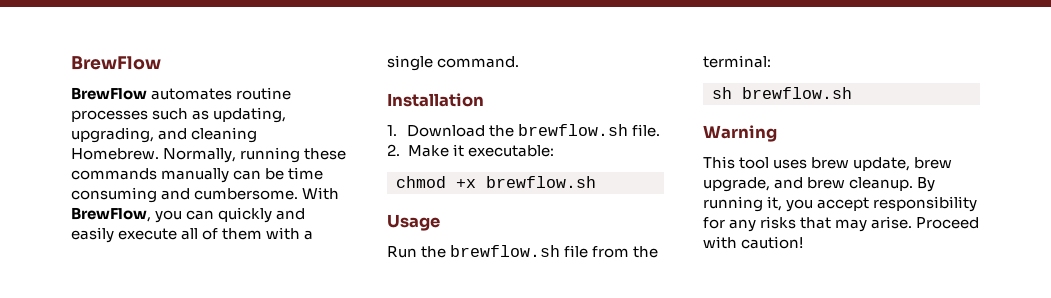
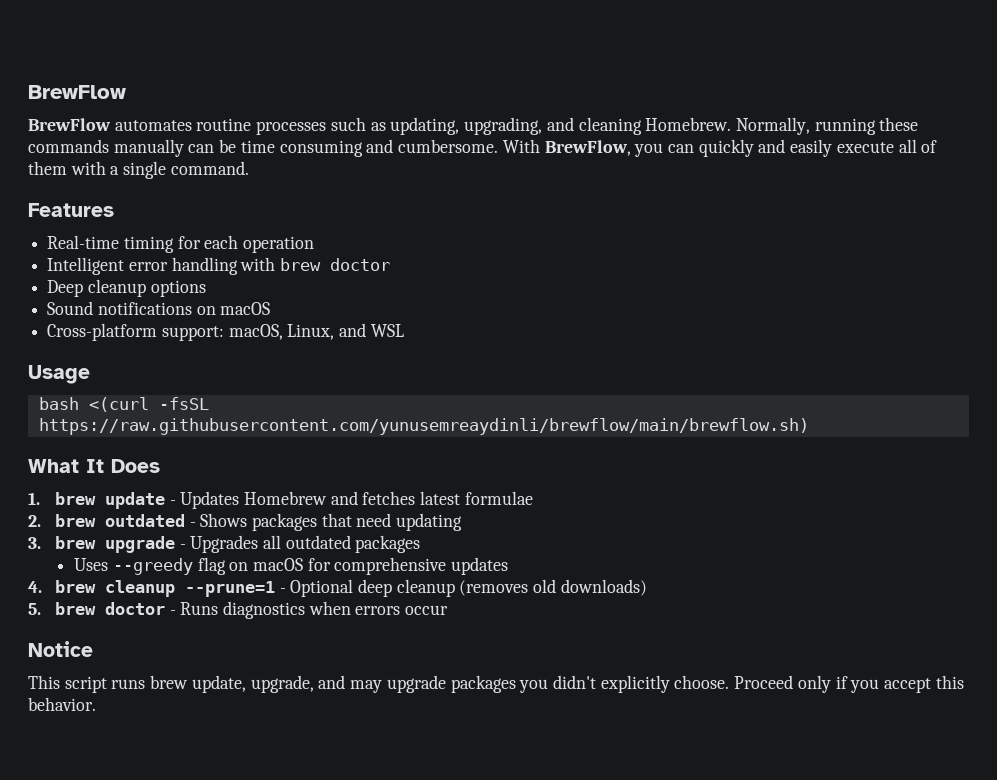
[387,93,484,107] [387,124,660,137] [387,144,554,157] [396,176,596,188] [387,214,440,231] [387,245,659,258] [703,55,771,68] [712,87,852,99] [703,125,777,142] Installation // 1. Download the brewflow.sh file. // 2. Make it executable: // chmod +x brewflow.sh // Usage // Run the brewflow.sh file from the terminal: // sh brewflow.sh // Warning -> [28,203,114,217] [47,235,315,253] [47,257,391,275] [47,279,206,297] [47,301,271,315] [47,323,404,341] [28,365,90,384] [38,397,209,412] [38,418,809,435] [28,459,160,473] [28,491,533,509] [28,513,463,531] [28,535,421,553] [74,557,509,575] [28,579,647,597] [28,601,449,619] [28,641,93,657] Features // Real-time timing for each operation // Intelligent error handling with brew doctor // Deep cleanup options // Sound notifications on macOS // Cross-platform support: macOS, Linux, and WSL // Usage // bash <(curl -fsSL https://raw.githubusercontent.com/yunusemreaydinli/brewflow/main/brewflow.sh) // What It Does // 1. brew update - Updates Homebrew and fetches latest formulae // 2. brew outdated - Shows packages that need updating // 3. brew upgrade - Upgrades all outdated packages // Uses --greedy flag on macOS for comprehensive updates // 4. brew cleanup --prune=1 - Optional deep cleanup (removes old downloads) // 5. brew doctor - Runs diagnostics when errors occur // Notice
[739,157,808,169] tool uses -> [64,676,146,693] script runs
[914,157,953,169] brew -> (246, 684) none
[807,177,936,192] [703,196,978,212] [703,216,980,232] [703,236,804,249] brew cleanup. By running it, you accept responsibility for any risks that may arise. Proceed with caution! -> [350,675,964,693] [28,697,96,711] may upgrade packages you didn't explicitly choose. Proceed only if you accept this behavior.

